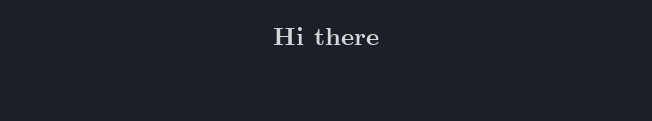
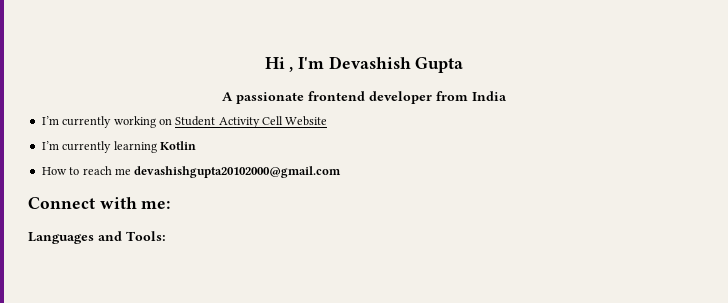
[314,28,379,45] there -> [289,56,464,73] [222,91,507,104] [41,116,328,128] [41,141,196,153] [41,166,342,178] [28,197,171,209] [28,231,166,244] , I'm Devashish Gupta // A passionate frontend developer from India // I’m currently working on Student Activity Cell Website // I’m currently learning Kotlin // How to reach me devashishgupta20102000@gmail.com // Connect with me: // Languages and Tools:

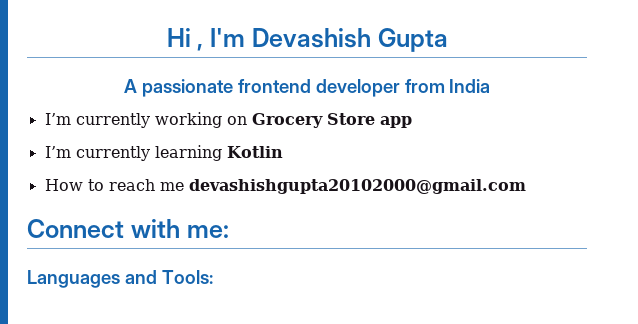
[175,116,328,128] Student Activity Cell Website -> [251,113,412,128] Grocery Store app

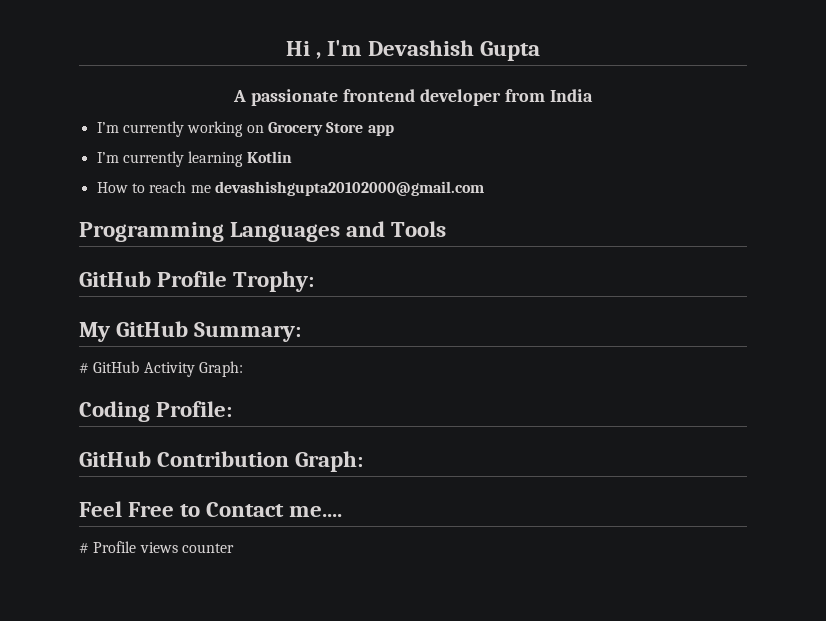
[27,219,229,238] [27,270,213,288] Connect with me: // Languages and Tools: -> [79,221,447,242] [79,271,315,292] [79,321,302,342] [79,361,243,377] [79,401,233,422] [79,451,364,472] [79,501,343,517] [79,541,234,553] Programming Languages and Tools // GitHub Profile Trophy: // My GitHub Summary: // # GitHub Activity Graph: // Coding Profile: // GitHub Contribution Graph: // Feel Free to Contact me.... // # Profile views counter

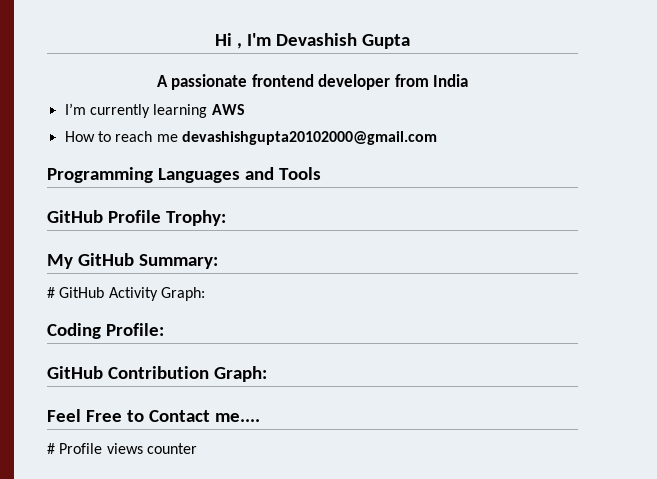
[96,121,394,137] // I’m currently working on Grocery Store app -> (469, 80) none
[246,151,292,163] Kotlin -> [211,104,245,115] AWS

